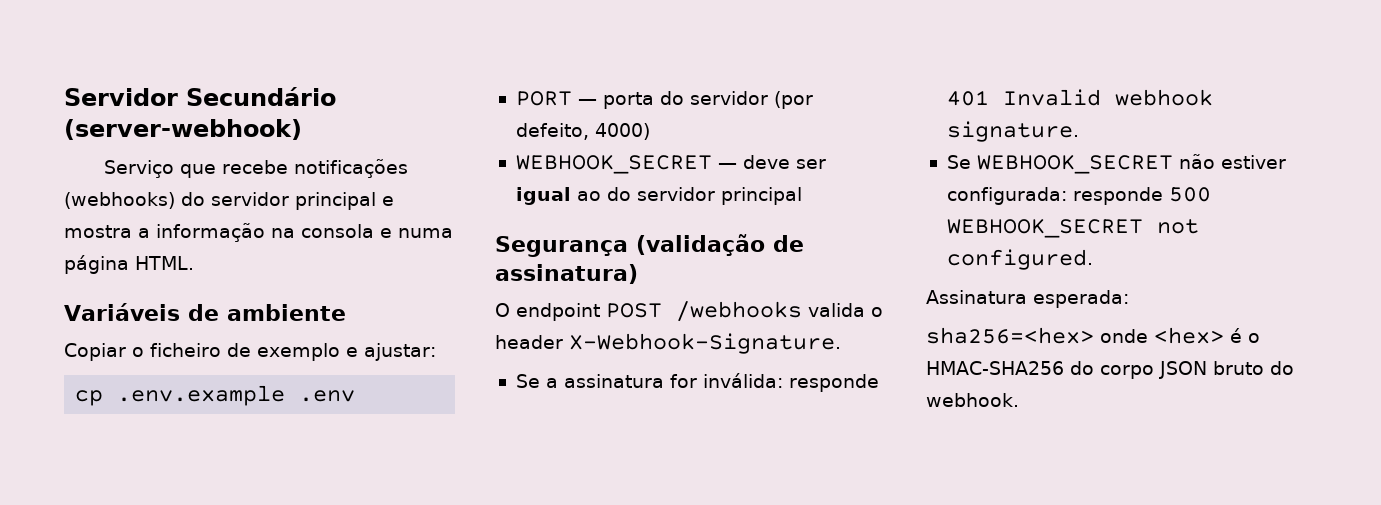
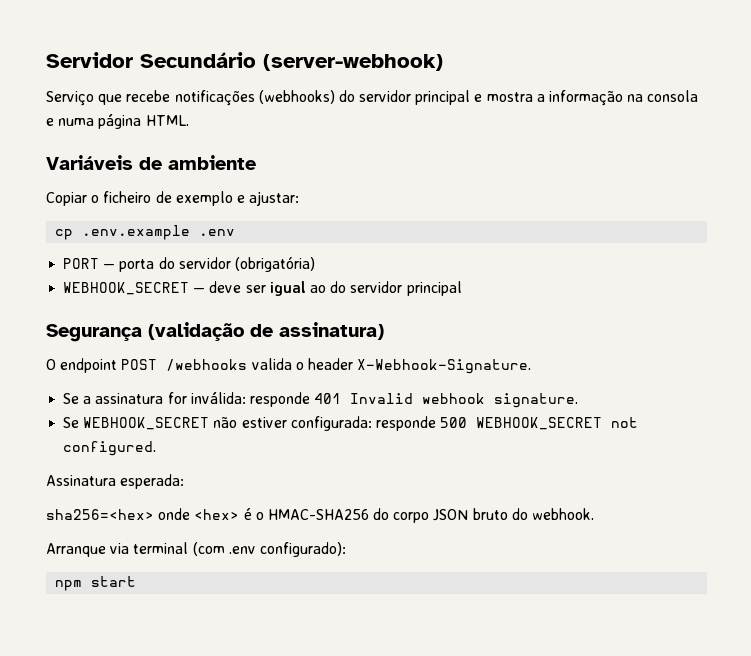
[773,91,813,109] [515,123,650,140] (por defeito, 4000) -> [234,256,315,272] (obrigatória)
(1019, 400) none -> [46,542,346,557] [55,576,137,591] // Arranque via terminal (com .env configurado): // npm start

